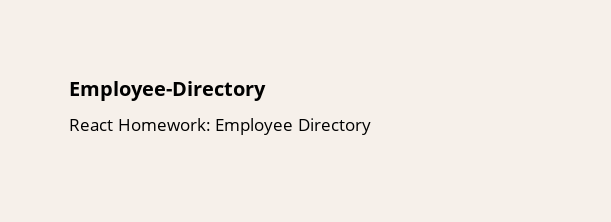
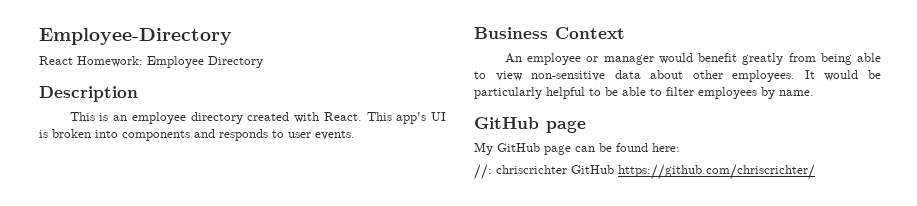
(371, 126) none -> [39,86,138,102] [69,112,446,124] [39,129,355,141] [474,27,625,39] [504,53,881,65] [474,70,881,82] [474,87,814,99] [474,117,586,133] [474,142,680,155] [474,164,815,180] // Description // This is an employee directory created with React. This app's UI is broken into components and responds to user events. // Business Context // An employee or manager would benefit greatly from being able to view non-sensitive data about other employees. It would be particularly helpful to be able to filter employees by name. // GitHub page // My GitHub page can be found here: // //: chriscrichter GitHub https://github.com/chriscrichter/

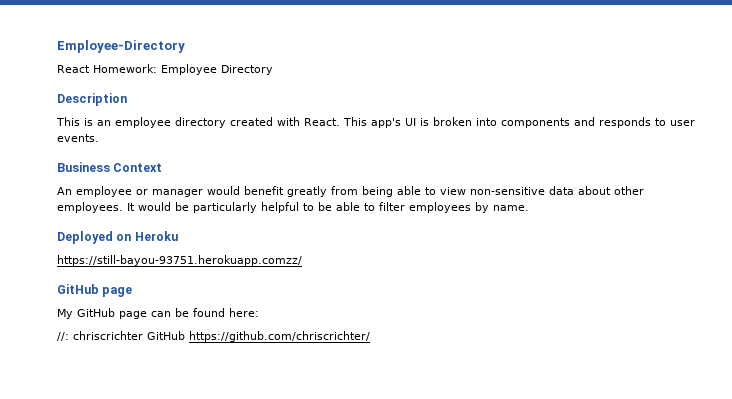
(814, 93) none -> [57,231,178,244] [57,255,302,266] // Deployed on Heroku // https://still-bayou-93751.herokuapp.comzz/

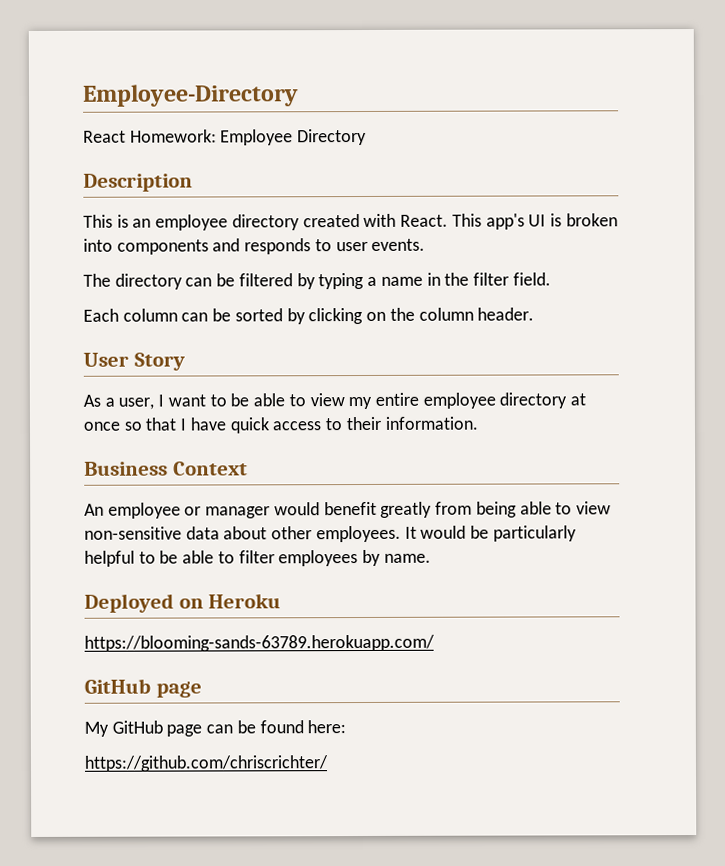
(99, 138) none -> [83,272,551,290] [83,307,535,325] [83,352,185,371] [83,392,587,410] [83,416,478,434] // The directory can be filtered by typing a name in the filter field. // Each column can be sorted by clicking on the column header. // User Story // As a user, I want to be able to view my entire employee directory at once so that I have quick access to their information.
[57,255,302,266] https://still-bayou-93751.herokuapp.comzz/ -> [84,634,435,652] https://blooming-sands-63789.herokuapp.com/
[57,331,185,341] //: chriscrichter GitHub -> (347, 727) none

